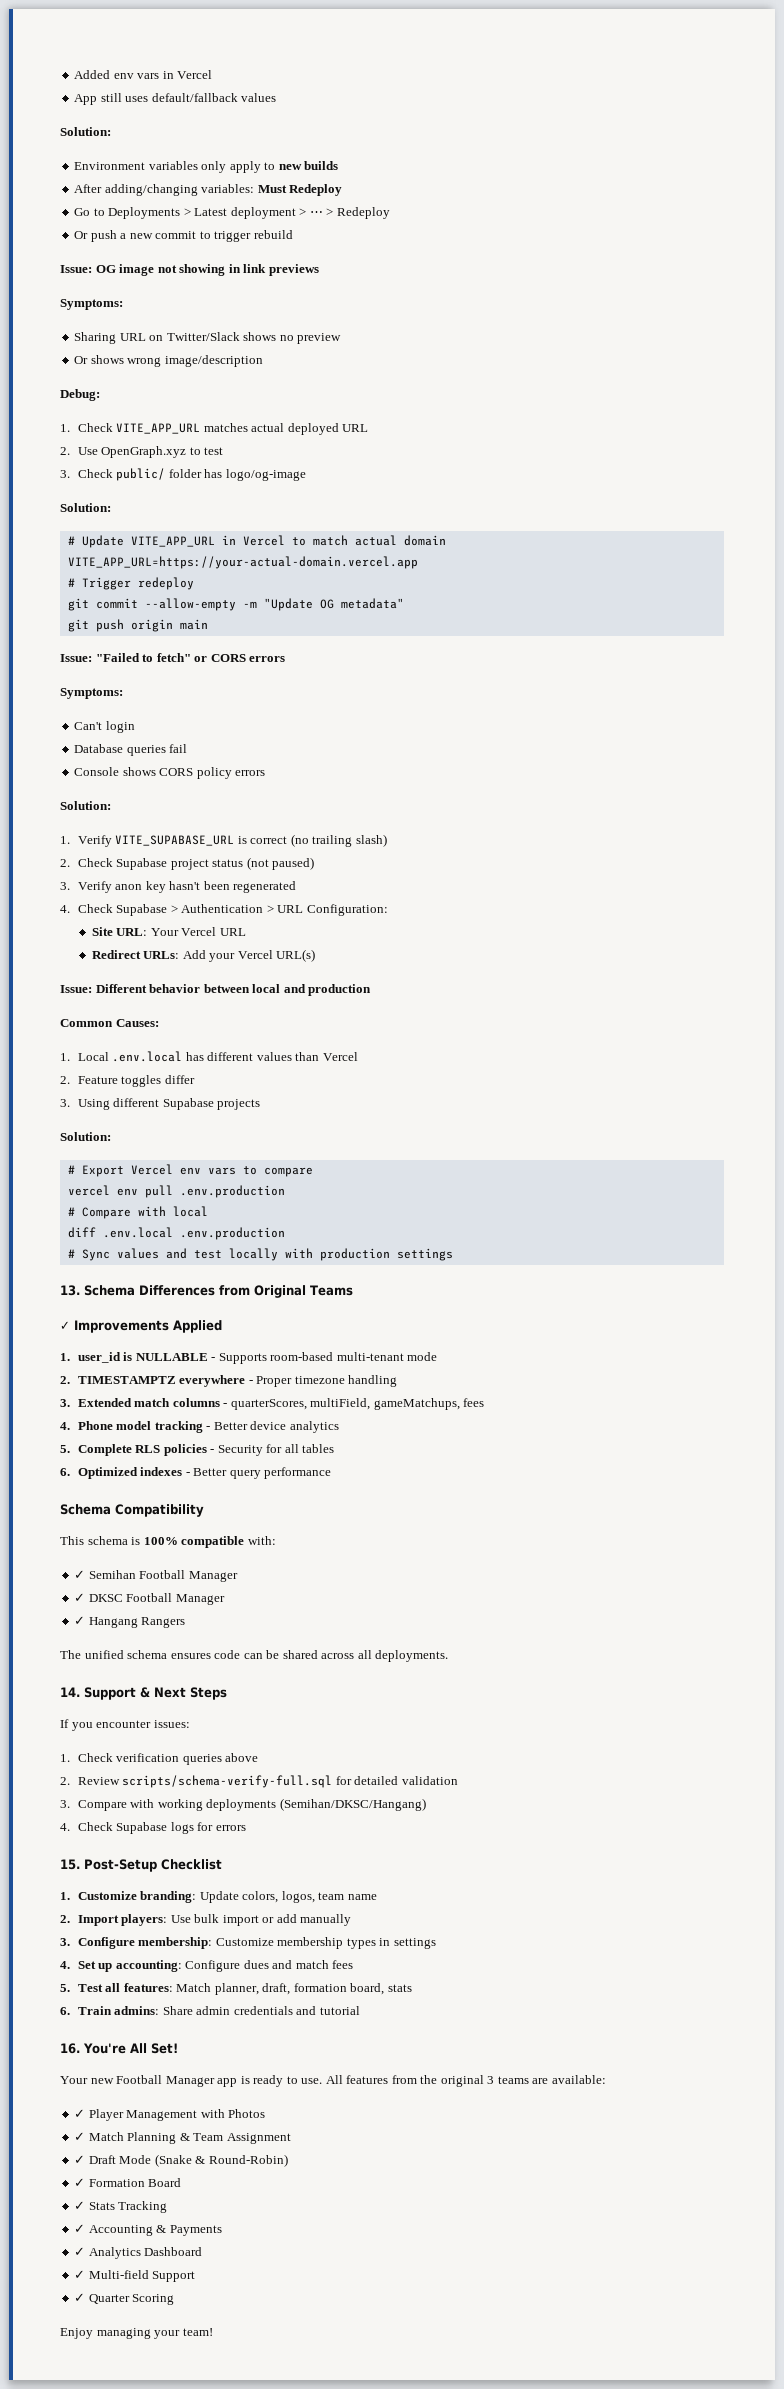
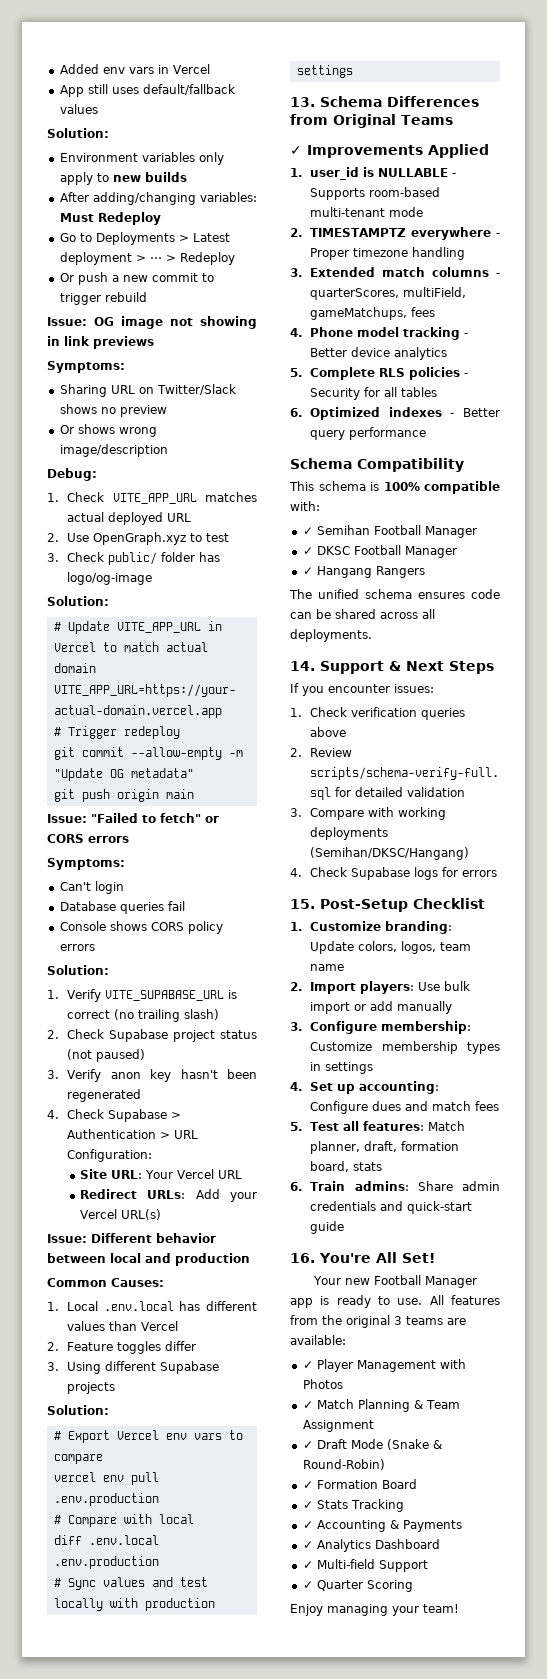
[319,2006,360,2015] tutorial -> [407,1201,473,1214] [310,1221,345,1234] quick-start guide

